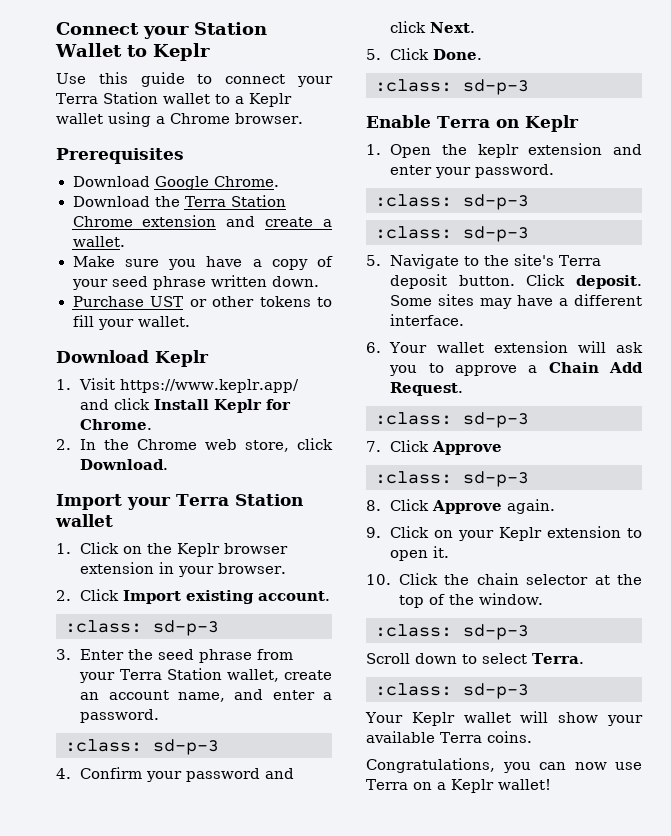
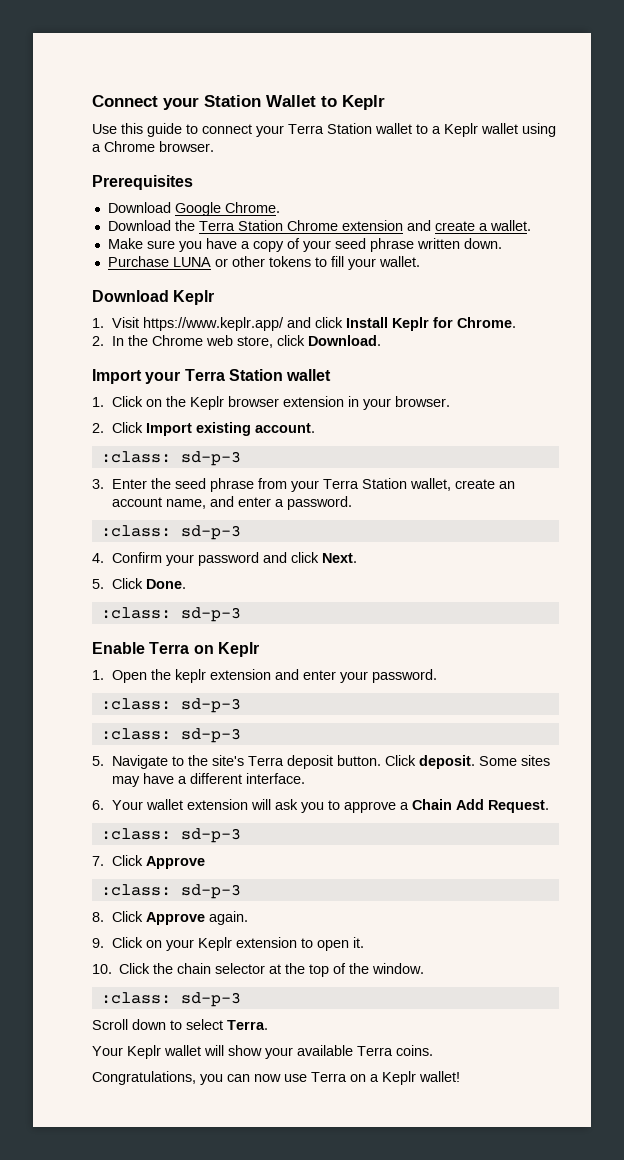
[150,296,183,307] UST -> [172,257,211,267] LUNA
[375,683,529,699] // :class: sd-p-3 -> (268, 1025) none

